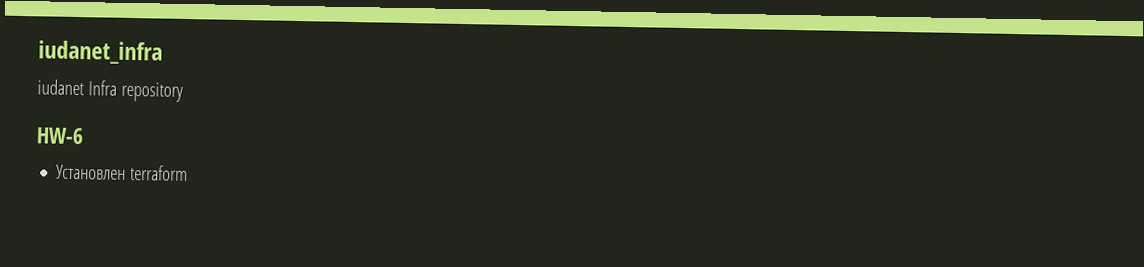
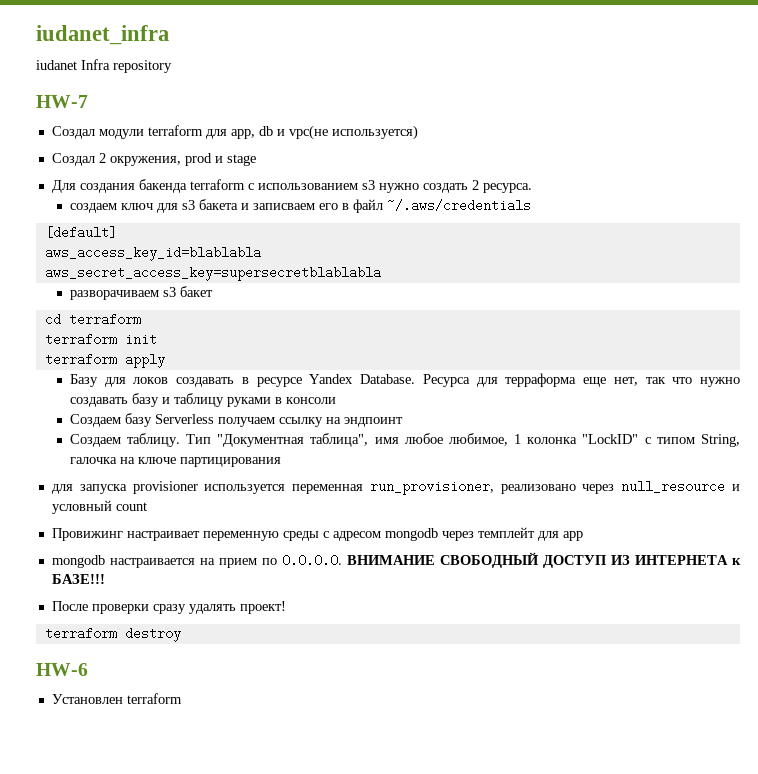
(183, 91) none -> [36,95,88,108] [51,125,418,140] [51,153,256,166] [51,179,532,193] [69,199,531,213] [44,226,117,239] [44,246,261,261] [44,266,381,281] [69,286,213,300] [44,313,141,326] [44,333,157,346] [44,353,165,368] [69,373,741,387] [69,393,336,407] [69,413,403,427] [69,433,740,447] [69,457,281,467] [51,480,740,495] [51,500,147,514] [51,527,583,541] [51,552,741,568] [51,574,105,584] [51,601,286,614] [44,627,181,642] // HW-7 // Создал модули terraform для app, db и vpc(не используется) // Создал 2 окружения, prod и stage // Для создания бакенда terraform с использованием s3 нужно создать 2 ресурса. // создаем ключ для s3 бакета и записваем его в файл ~/.aws/credentials // [default] // aws_access_key_id=blablabla // aws_secret_access_key=supersecretblablabla // разворачиваем s3 бакет // cd terraform // terraform init // terraform apply // Базу для локов создавать в ресурсе Yandex Database. Ресурса для терраформа еще нет, так что нужно создавать базу и таблицу руками в консоли // Создаем базу Serverless получаем ссылку на эндпоинт // Создаем таблицу. Тип "Документная таблица", имя любое любимое, 1 колонка "LockID" с типом String, галочка на ключе партицирования // для запуска provisioner используется переменная run_provisioner, реализовано через null_resource и условный count // Провижинг настраивает переменную среды c адресом mongodb через темплейт для app // mongodb настраивается на прием по 0.0.0.0. ВНИМАНИЕ СВОБОДНЫЙ ДОСТУП ИЗ ИНТЕРНЕТА к БАЗЕ!!! // После проверки сразу удалять проект! // terraform destroy

